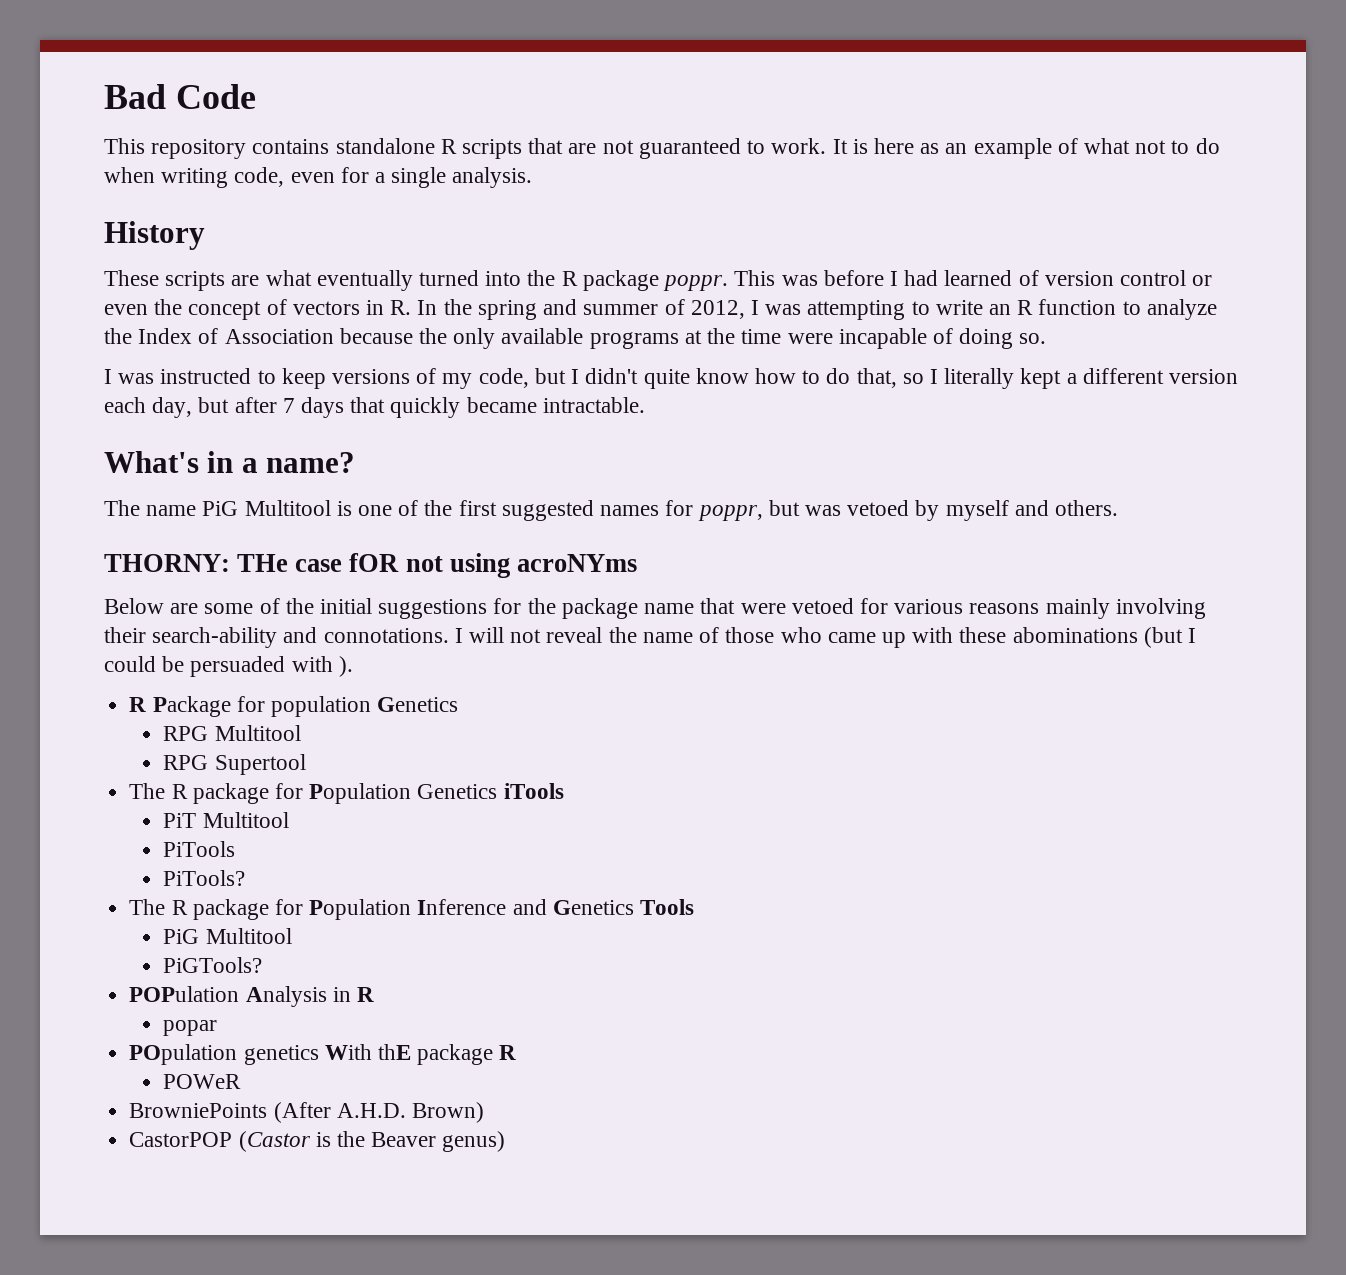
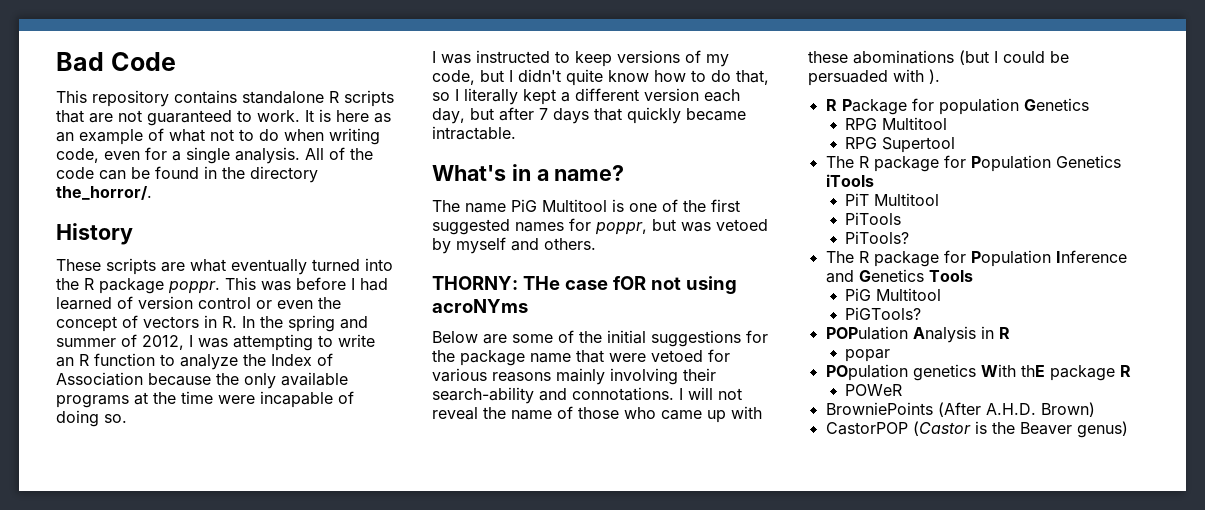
(533, 177) none -> [305,147,373,160] [56,166,318,183] [56,186,152,200] All of the code can be found in the directory the_horror/.

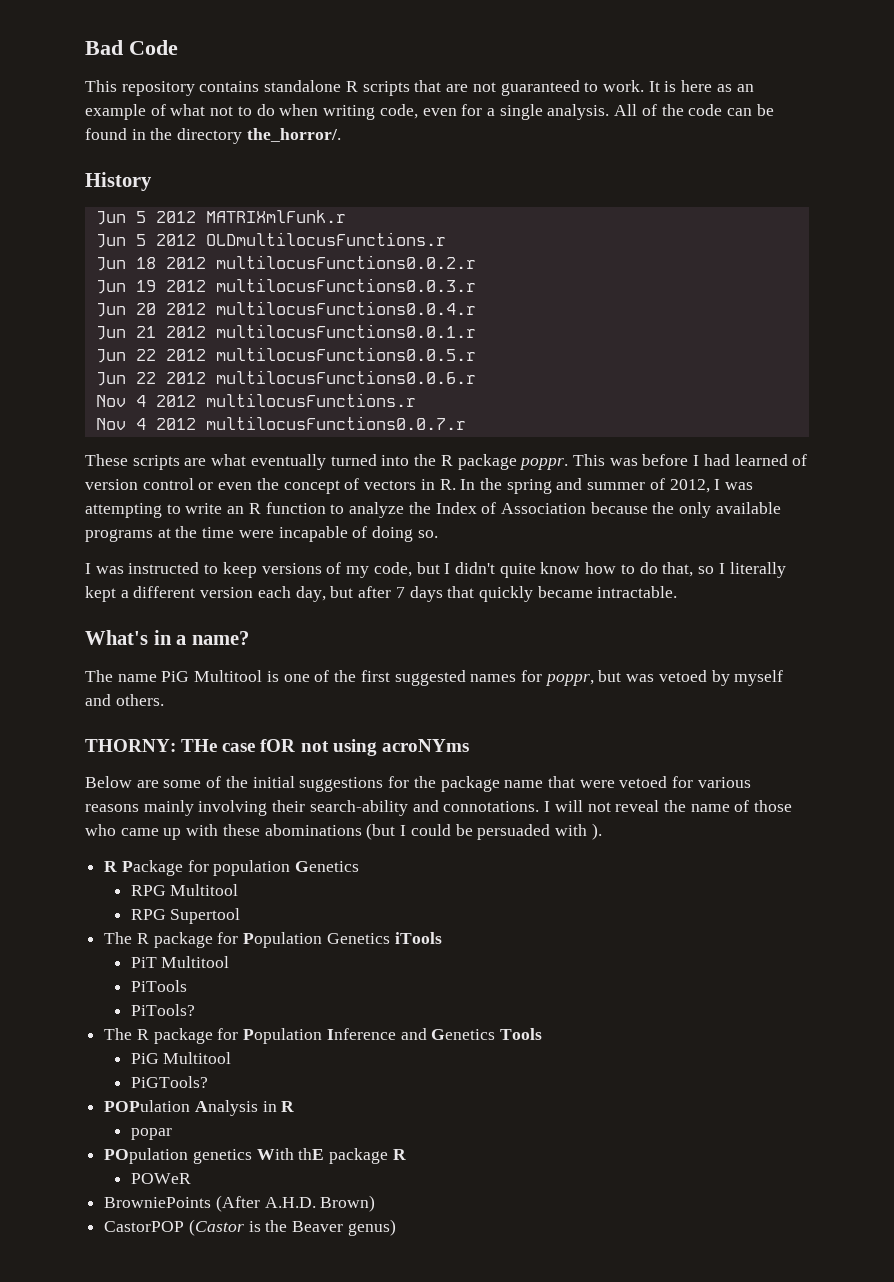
(133, 234) none -> [95,210,346,225] [95,232,446,248] [95,255,476,271] [95,278,476,294] [95,301,476,317] [95,324,476,340] [95,347,476,363] [95,370,476,386] [95,393,416,407] [95,416,466,430] // Jun 5 2012 MATRIXmlFunk.r // Jun 5 2012 OLDmultilocusFunctions.r // Jun 18 2012 multilocusFunctions0.0.2.r // Jun 19 2012 multilocusFunctions0.0.3.r // Jun 20 2012 multilocusFunctions0.0.4.r // Jun 21 2012 multilocusFunctions0.0.1.r // Jun 22 2012 multilocusFunctions0.0.5.r // Jun 22 2012 multilocusFunctions0.0.6.r // Nov 4 2012 multilocusFunctions.r // Nov 4 2012 multilocusFunctions0.0.7.r

